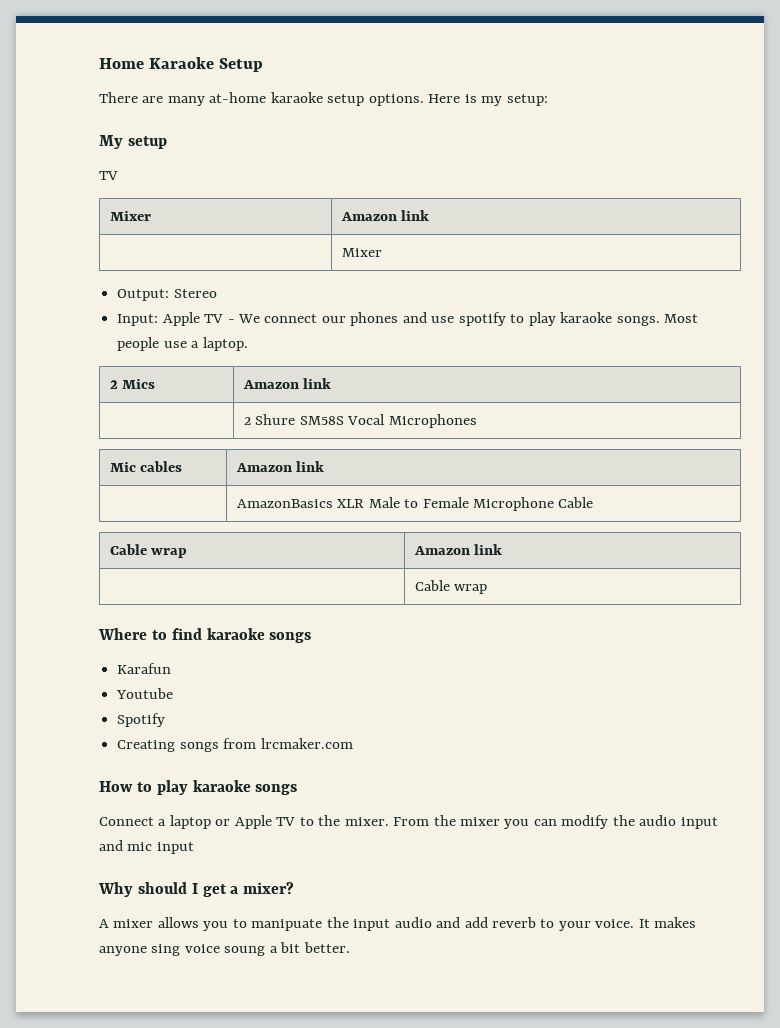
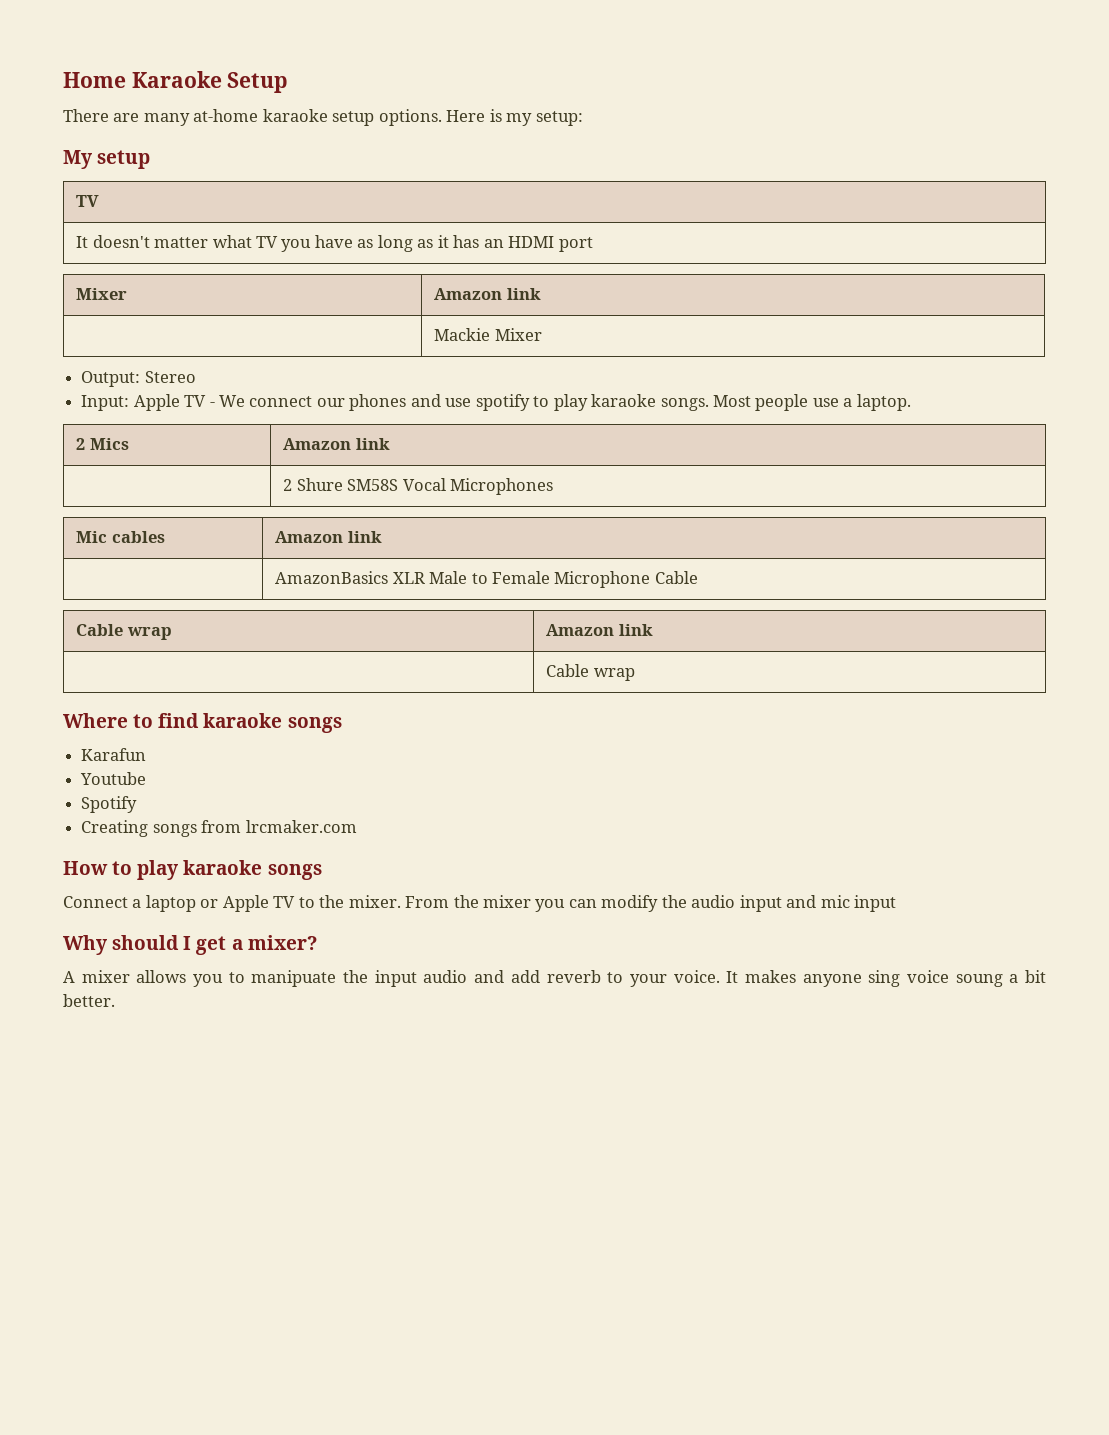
[99,171,118,180] // TV -> [76,195,100,207] [76,235,593,252] // TV // It doesn't matter what TV you have as long as it has an HDMI port
(430, 215) none -> [434,328,491,341] Mackie

